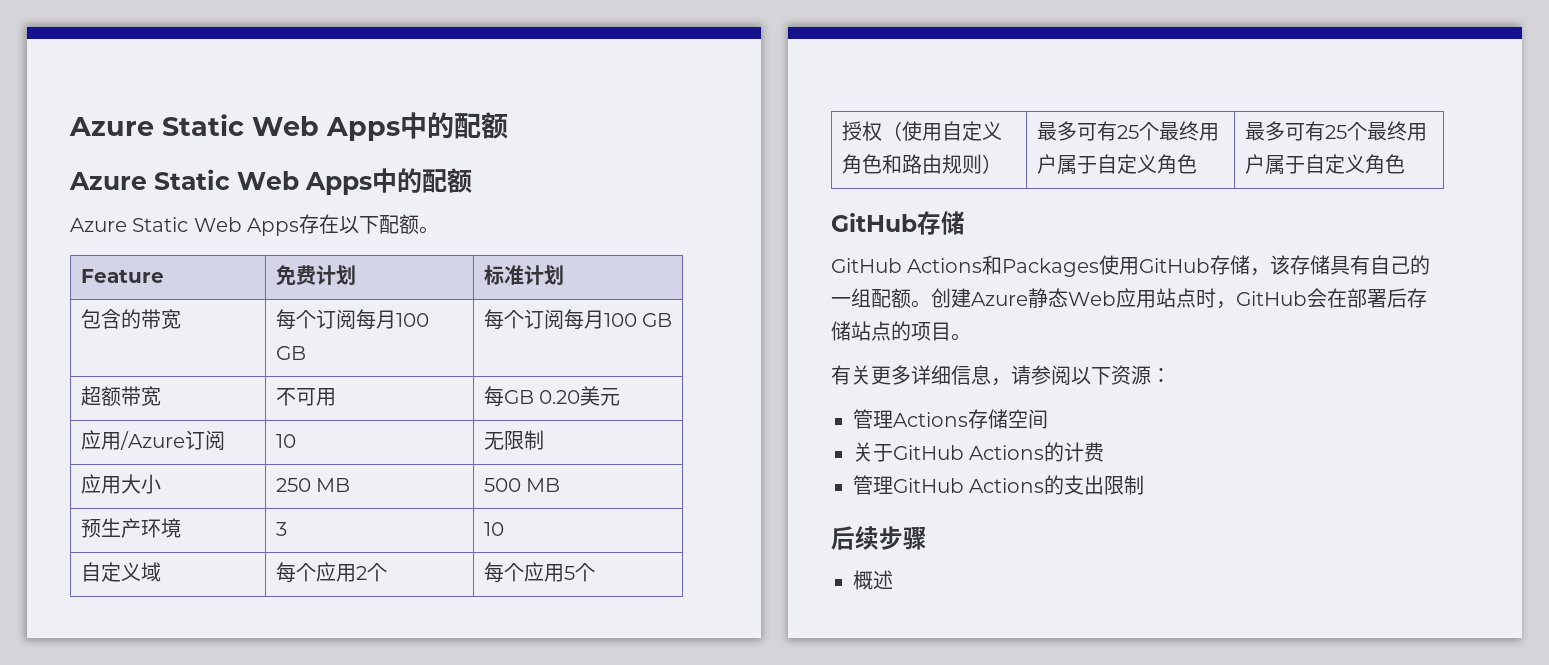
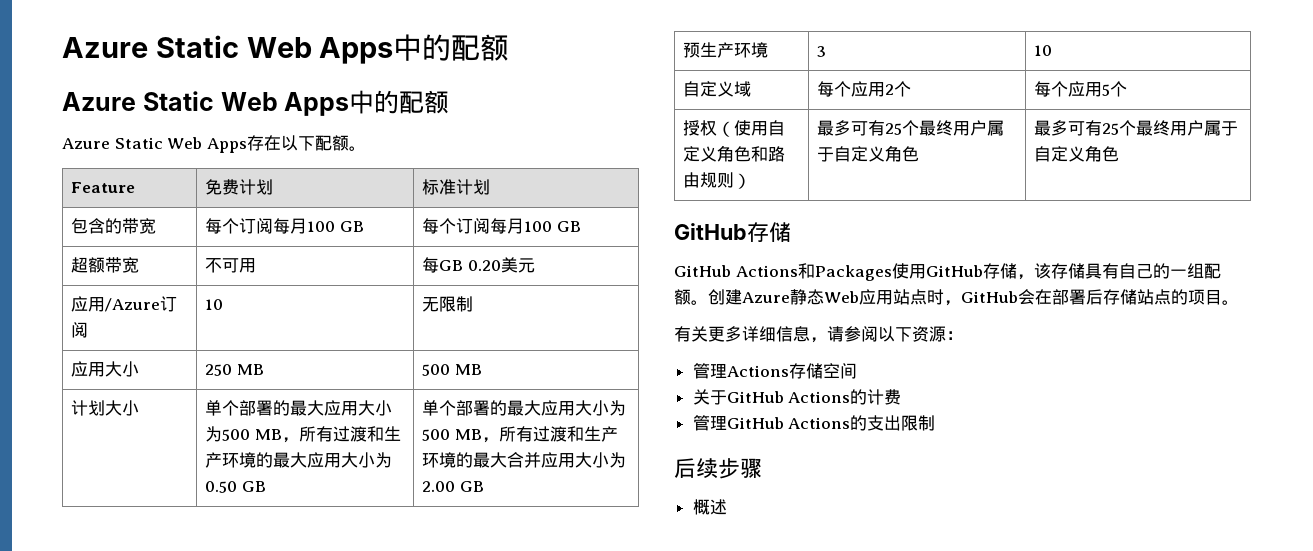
(560, 485) none -> [71,400,140,416] [205,400,393,416] [205,426,401,443] [205,452,393,468] [205,481,266,493] [422,400,627,416] [422,426,618,443] [422,452,627,468] [422,481,484,492] // 计划大小 | 单个部署的最大应用大小为500 MB，所有过渡和生产环境的最大应用大小为0.50 GB | 单个部署的最大应用大小为500 MB，所有过渡和生产环境的最大合并应用大小为2.00 GB

